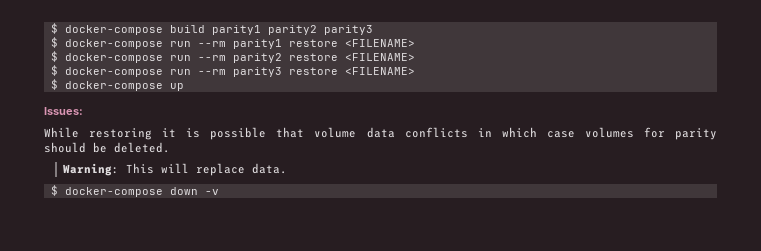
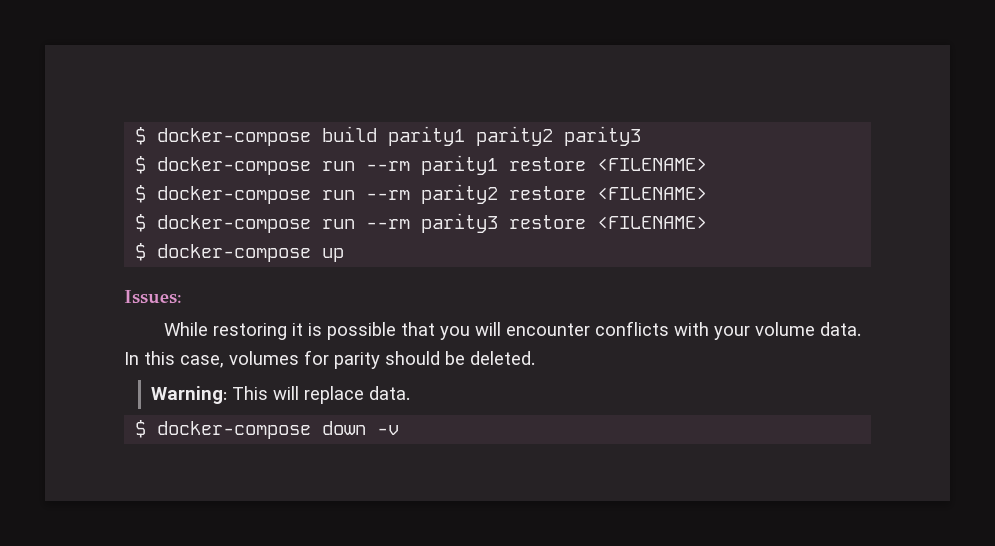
[314,127,575,138] volume data conflicts in which case -> [440,321,862,340] [124,351,224,368] you will encounter conflicts with your volume data. In this case,

